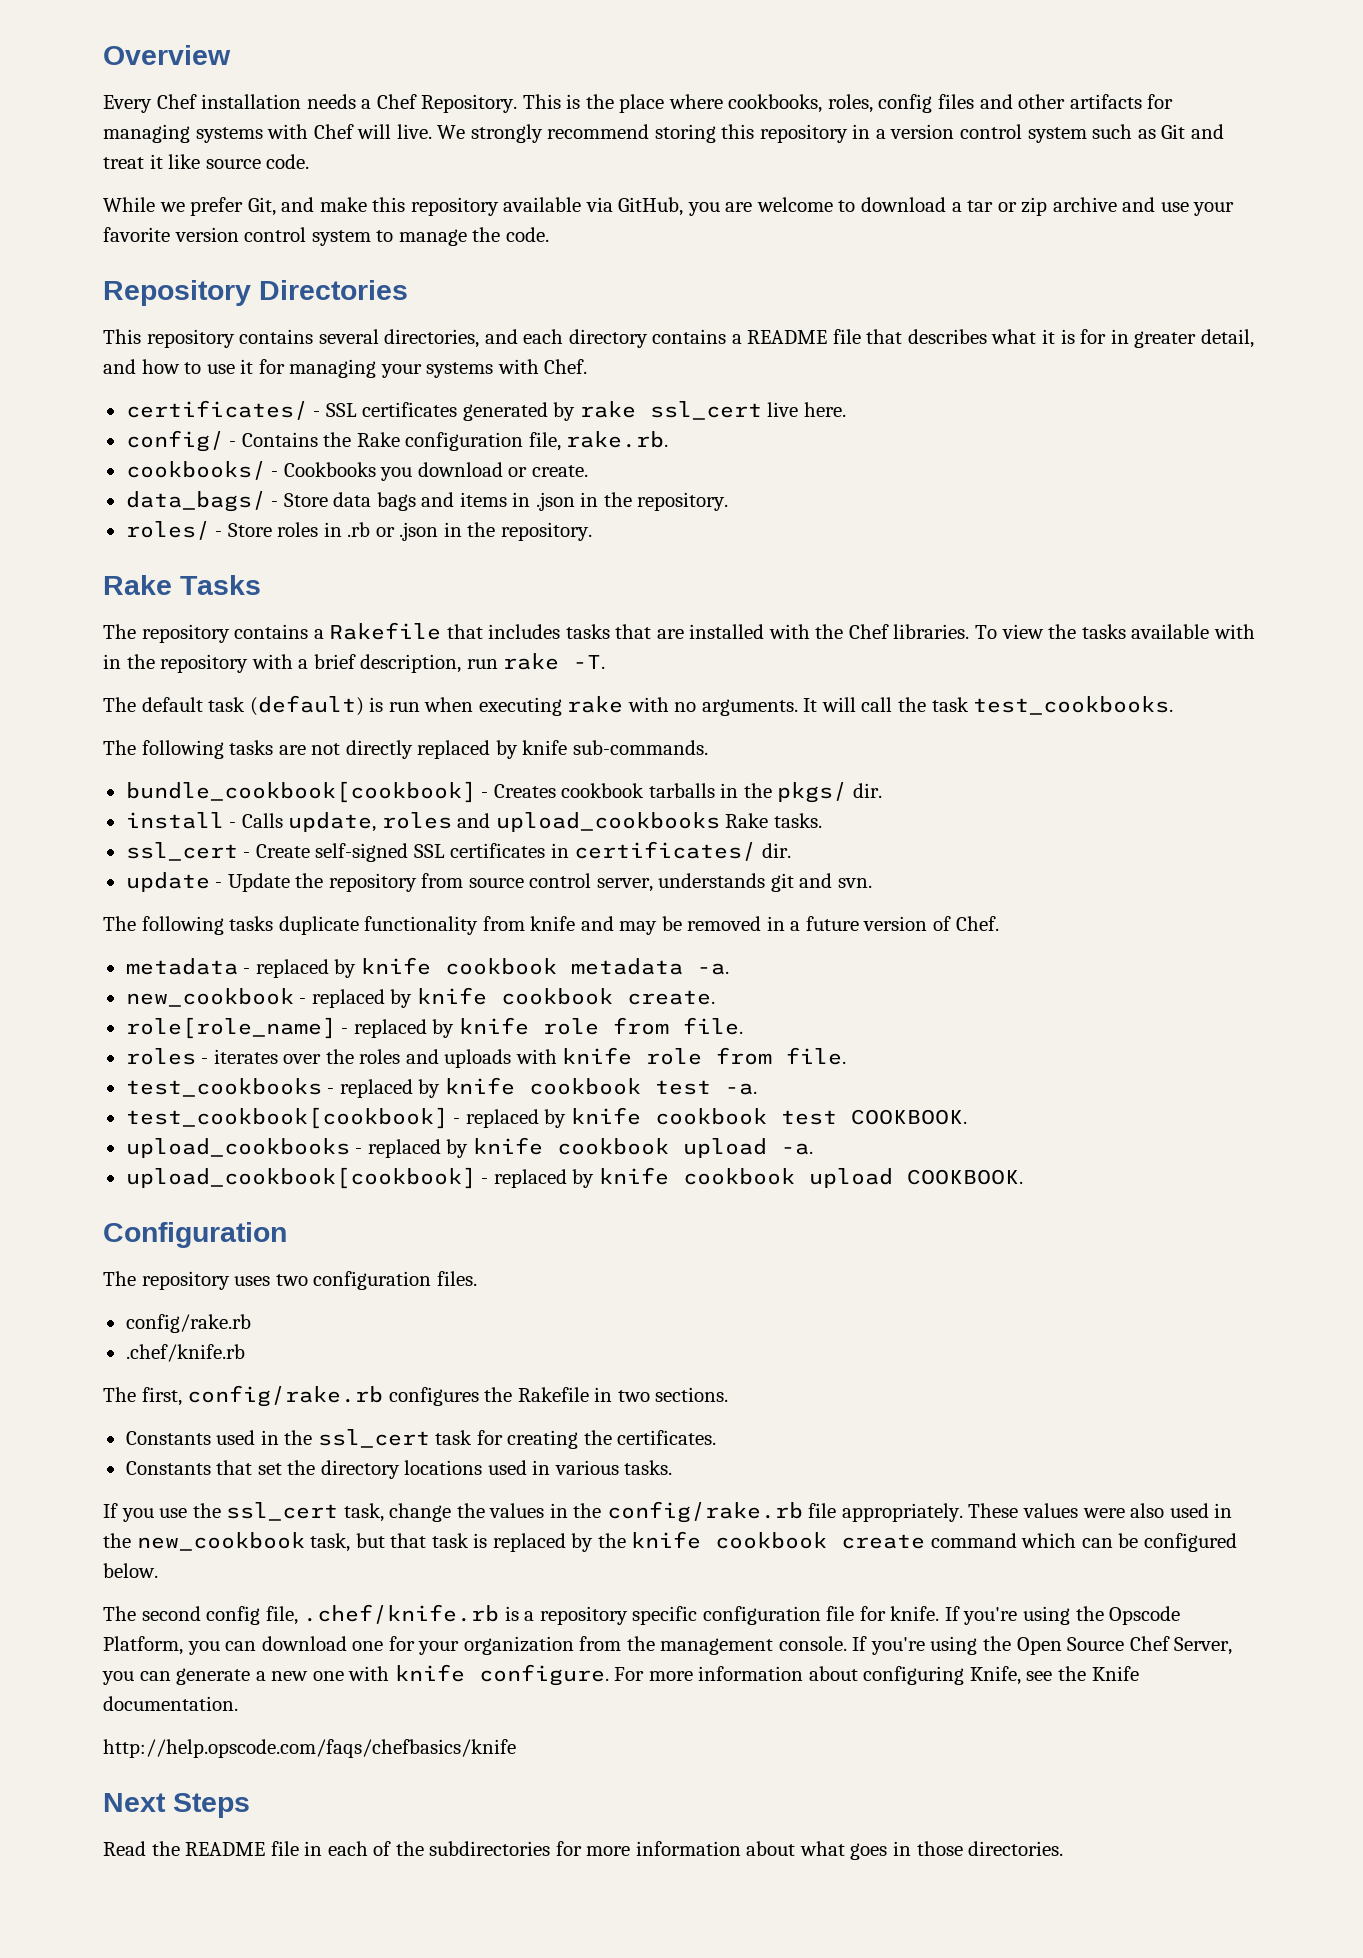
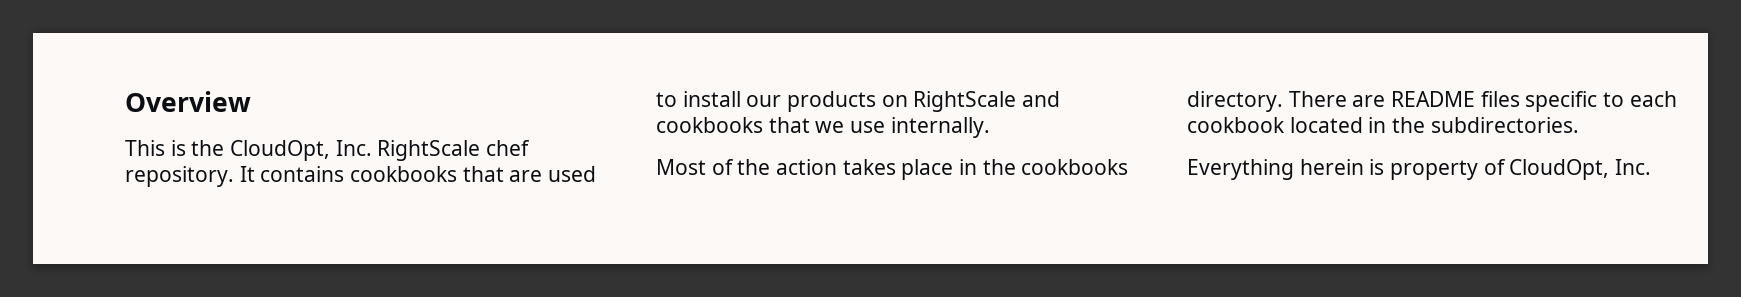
[103,94,1174,113] [103,124,1224,143] [103,154,310,169] [103,197,1235,216] [103,227,549,246] [103,280,408,306] [103,329,1254,348] [103,359,588,378] [125,400,846,421] [125,430,669,452] [125,461,588,481] [125,491,729,512] [125,521,592,541] [103,575,261,595] [103,622,1255,643] [103,653,606,673] [103,695,1174,716] [103,740,708,759] [125,781,882,803] [125,812,822,832] [125,841,791,862] [125,872,872,892] [103,916,999,935] [125,957,729,978] [125,987,715,1008] [125,1017,743,1039] [125,1047,847,1068] [125,1077,757,1098] [125,1107,967,1129] [125,1137,813,1158] [125,1167,1023,1189] [103,1222,287,1248] [103,1271,477,1290] [125,1314,251,1333] [125,1344,245,1362] [103,1385,729,1407] [125,1429,717,1449] [125,1460,673,1479] [103,1501,1233,1523] [103,1531,1238,1552] [103,1563,158,1578] [103,1604,1181,1625] [103,1636,1233,1655] [102,1664,1139,1686] [103,1696,238,1711] [103,1739,516,1758] [103,1793,250,1818] [103,1841,1064,1860] Every Chef installation needs a Chef Repository. This is the place where cookbooks, roles, config files and other artifacts for managing systems with Chef will live. We strongly recommend storing this repository in a version control system such as Git and treat it like source code. // While we prefer Git, and make this repository available via GitHub, you are welcome to download a tar or zip archive and use your favorite version control system to manage the code. // Repository Directories // This repository contains several directories, and each directory contains a README file that describes what it is for in greater detail, and how to use it for managing your systems with Chef. // certificates/ - SSL certificates generated by rake ssl_cert live here. // config/ - Contains the Rake configuration file, rake.rb. // cookbooks/ - Cookbooks you download or create. // data_bags/ - Store data bags and items in .json in the repository. // roles/ - Store roles in .rb or .json in the repository. // Rake Tasks // The repository contains a Rakefile that includes tasks that are installed with the Chef libraries. To view the tasks available with in the repository with a brief description, run rake -T. // The default task (default) is run when executing rake with no arguments. It will call the task test_cookbooks. // The following tasks are not directly replaced by knife sub-commands. // bundle_cookbook[cookbook] - Creates cookbook tarballs in the pkgs/ dir. // install - Calls update, roles and upload_cookbooks Rake tasks. // ssl_cert - Create self-signed SSL certificates in certificates/ dir. // update - Update the repository from source control server, understands git and svn. // The following tasks duplicate functionality from knife and may be removed in a future version of Chef. // metadata - replaced by knife cookbook metadata -a. // new_cookbook - replaced by knife cookbook create. // role[role_name] - replaced by knife role from file. // roles - iterates over the roles and uploads with knife role from file. // test_cookbooks - replaced by knife cookbook test -a. // test_cookbook[cookbook] - replaced by knife cookbook test COOKBOOK. // upload_cookbooks - replaced by knife cookbook upload -a. // upload_cookbook[cookbook] - replaced by knife cookbook upload COOKBOOK. // Configuration // The repository uses two configuration files. // config/rake.rb // .chef/knife.rb // The first, config/rake.rb configures the Rakefile in two sections. // Constants used in the ssl_cert task for creating the certificates. // Constants that set the directory locations used in various tasks. // If you use the ssl_cert task, change the values in the config/rake.rb file appropriately. These values were also used in the new_cookbook task, but that task is replaced by the knife cookbook create command which can be configured below. // The second config file, .chef/knife.rb is a repository specific configuration file for knife. If you're using the Opscode Platform, you can download one for your organization from the management console. If you're using the Open Source Chef Server, you can generate a new one with knife configure. For more information about configuring Knife, see the Knife documentation. // http://help.opscode.com/faqs/chefbasics/knife // Next Steps // Read the README file in each of the subdirectories for more information about what goes in those directories. -> [125,140,531,161] [125,166,597,187] [656,91,1061,112] [656,117,990,138] [656,159,1129,180] [1187,91,1677,112] [1187,117,1579,133] [1187,159,1652,180] This is the CloudOpt, Inc. RightScale chef repository. It contains cookbooks that are used to install our products on RightScale and cookbooks that we use internally. // Most of the action takes place in the cookbooks directory. There are README files specific to each cookbook located in the subdirectories. // Everything herein is property of CloudOpt, Inc.

